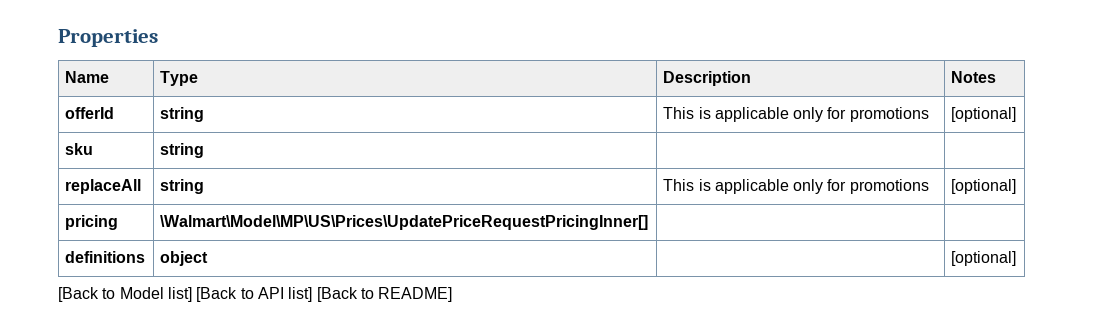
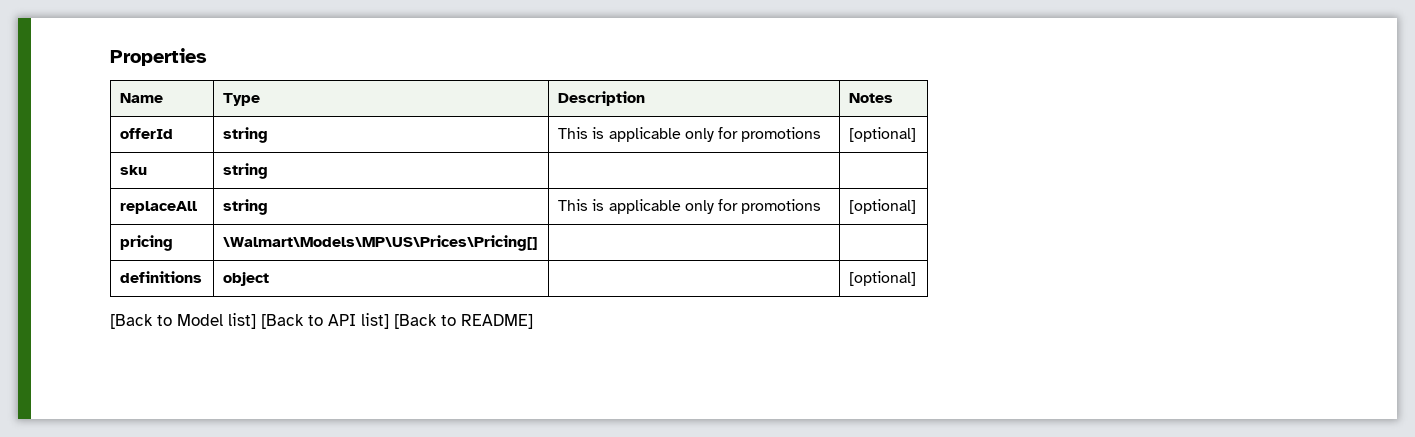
[160,215,649,230] \Walmart\Model\MP\US\Prices\UpdatePriceRequestPricingInner[] -> [223,235,538,251] \Walmart\Models\MP\US\Prices\Pricing[]

